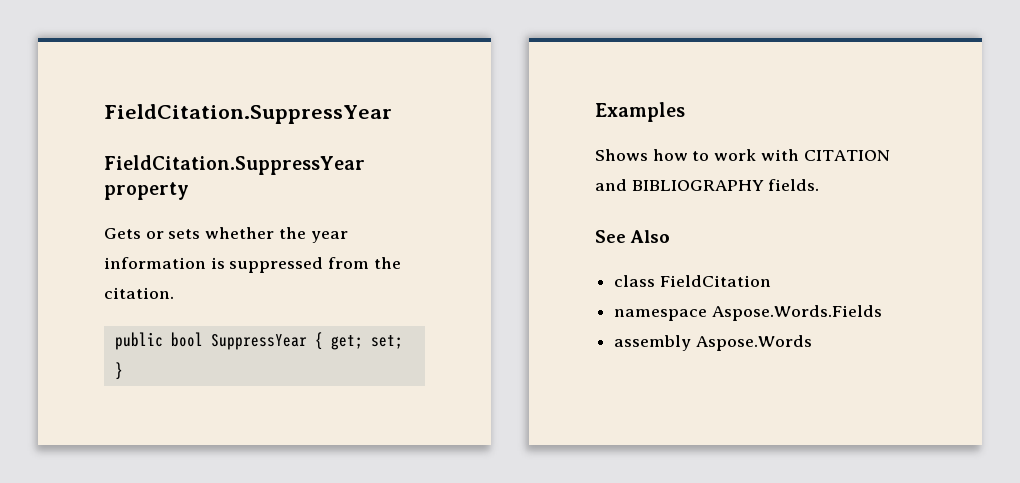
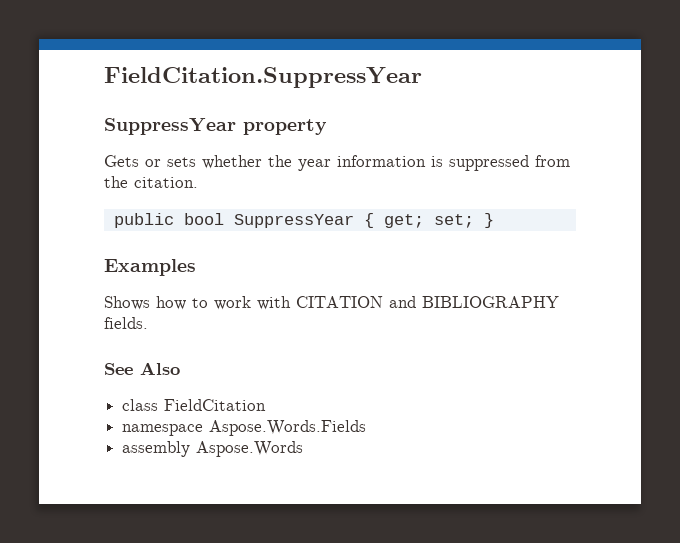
[104,155,365,175] FieldCitation.SuppressYear -> [104,118,236,135] SuppressYear

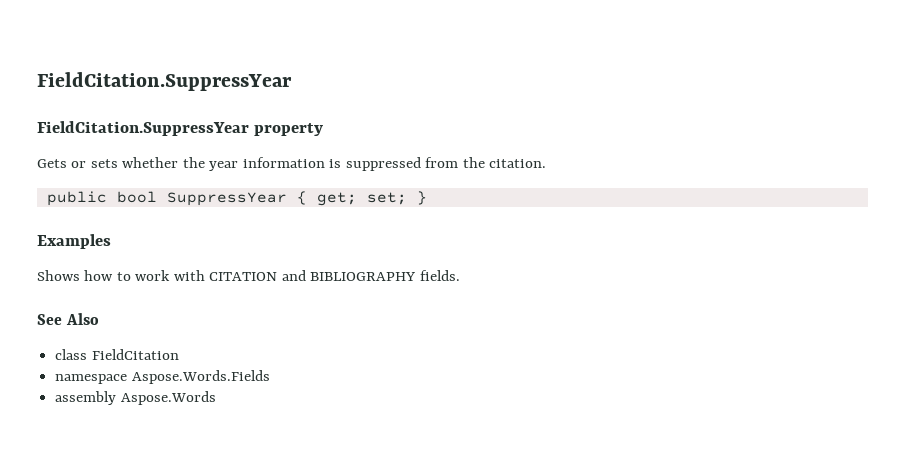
[104,118,236,135] SuppressYear -> [37,121,249,136] FieldCitation.SuppressYear

